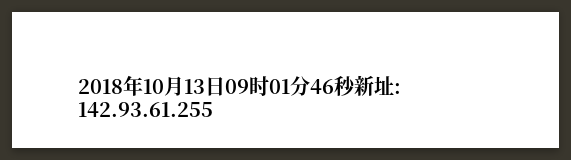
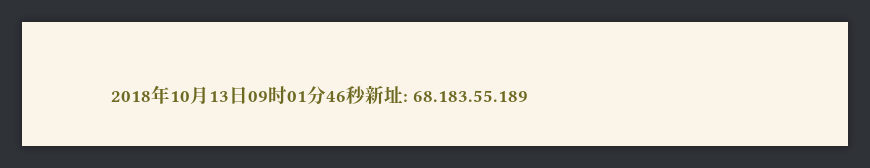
[78,102,213,117] 142.93.61.255 -> [413,90,528,102] 68.183.55.189

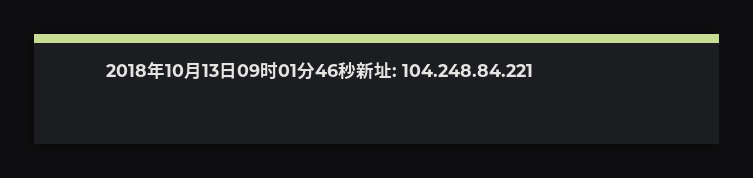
[413,90,528,102] 68.183.55.189 -> [402,64,533,77] 104.248.84.221

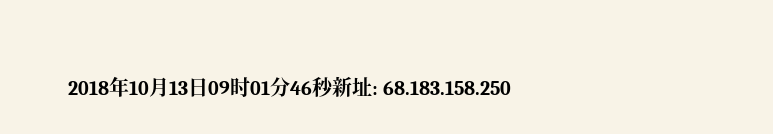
[402,64,533,77] 104.248.84.221 -> [383,81,512,95] 68.183.158.250

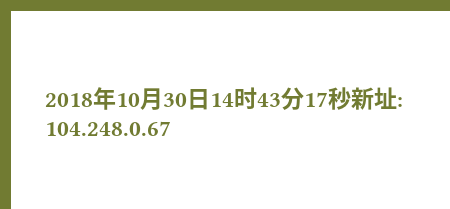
[169,77,312,97] 13日09时01分46 -> [163,87,328,110] 30日14时43分17
[383,81,512,95] 68.183.158.250 -> [45,121,171,136] 104.248.0.67

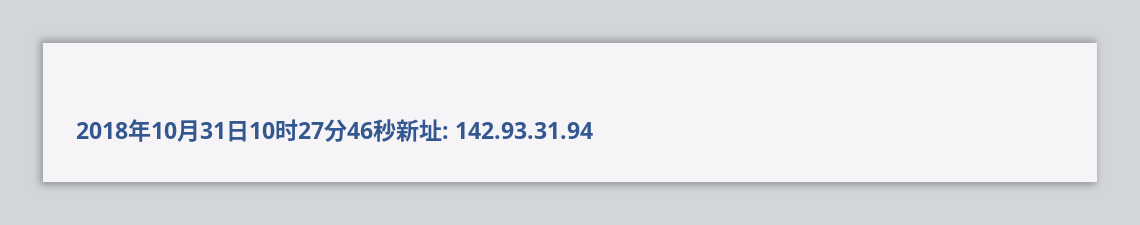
[163,87,328,110] 30日14时43分17 -> [200,119,373,142] 31日10时27分46
[45,121,171,136] 104.248.0.67 -> [455,122,594,139] 142.93.31.94

